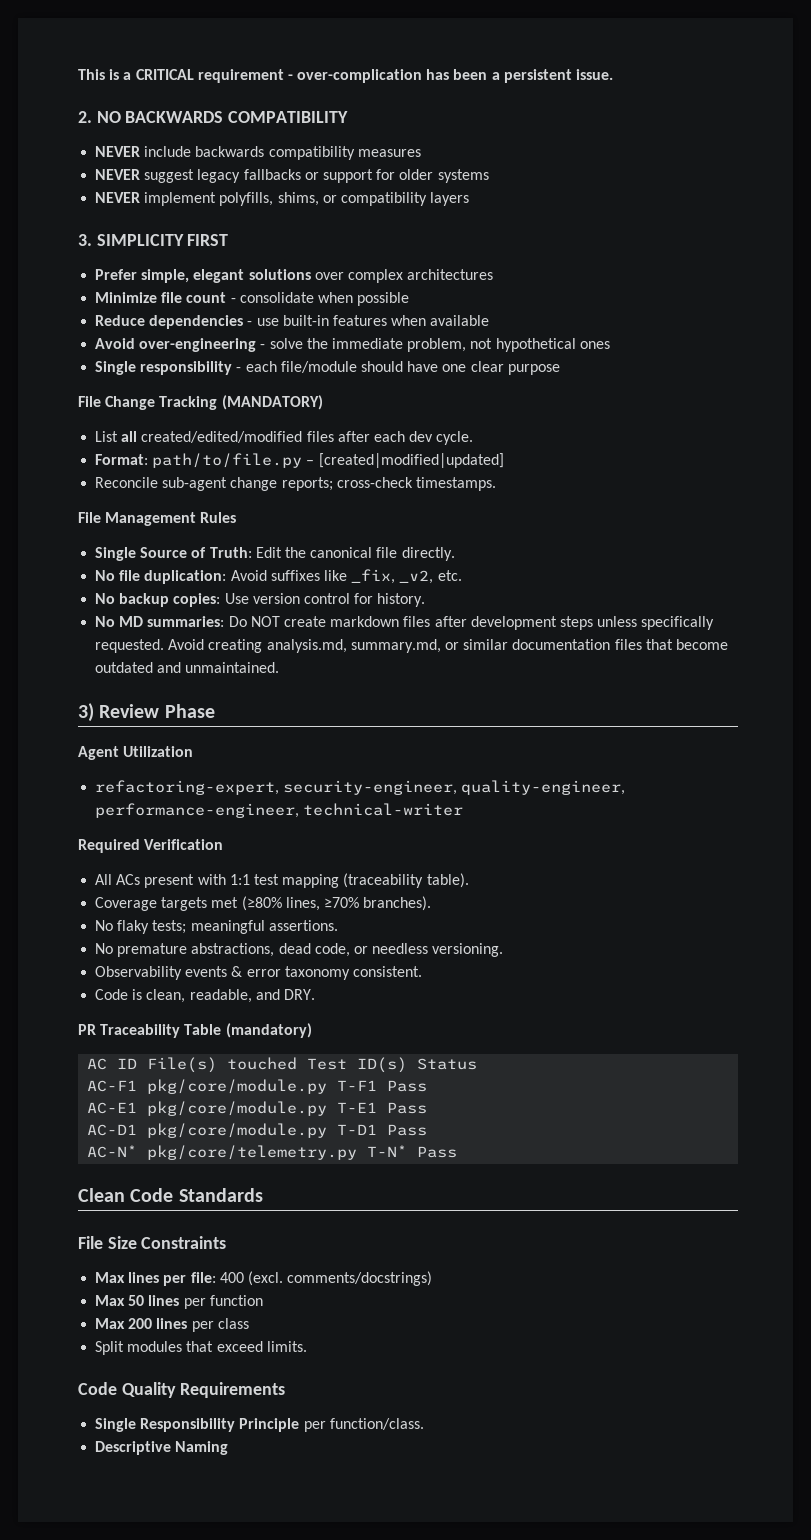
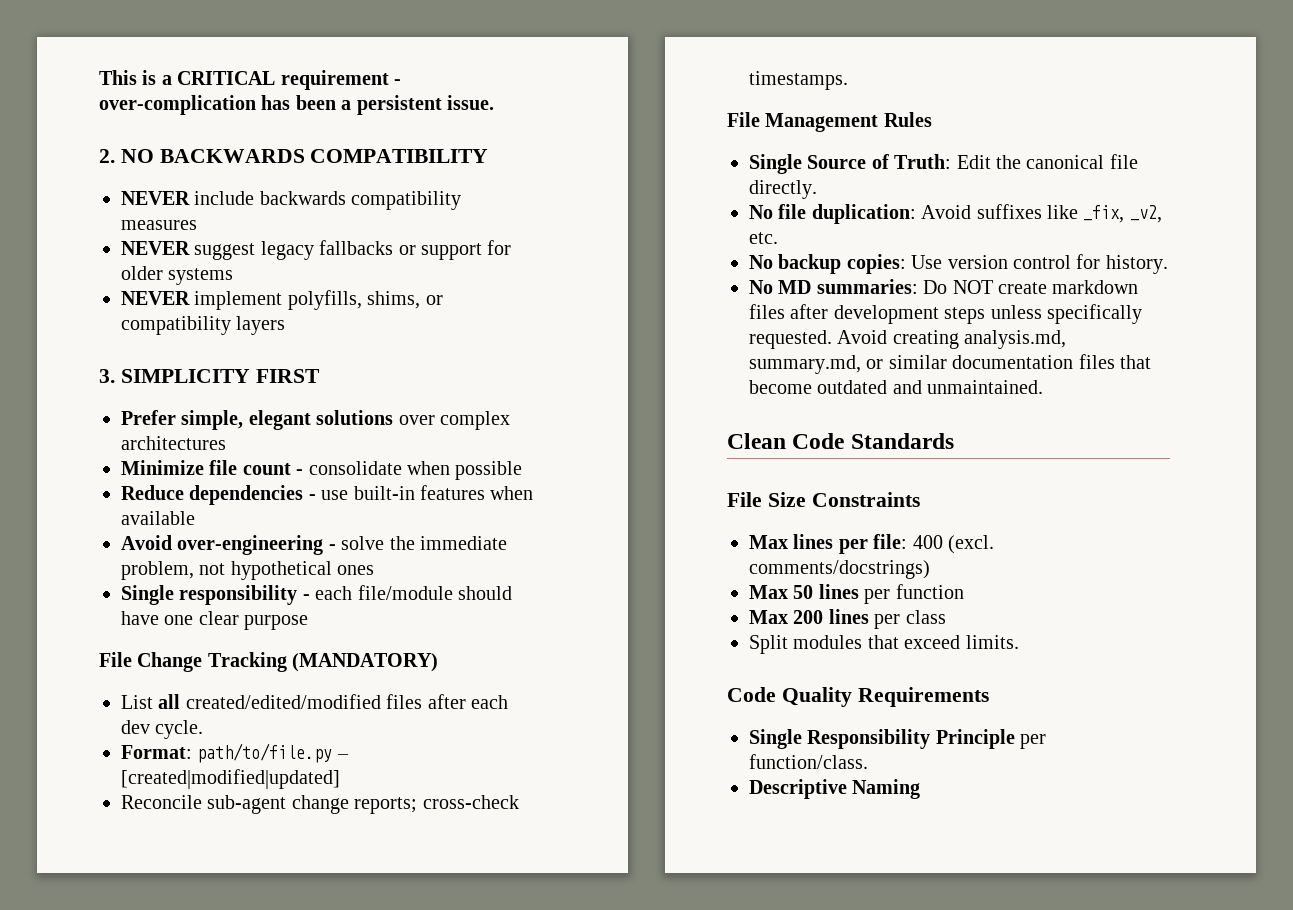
[78,703,215,722] [78,746,194,760] [95,780,626,795] [95,803,464,818] [78,839,224,853] [95,873,469,888] [95,896,432,911] [95,920,338,934] [95,943,504,957] [95,966,422,980] [95,989,315,1003] [78,1023,312,1038] [87,1057,478,1073] [87,1079,428,1094] [87,1101,428,1116] [87,1123,428,1138] [87,1145,458,1160] // 3) Review Phase // Agent Utilization // refactoring-expert, security-engineer, quality-engineer, performance-engineer, technical-writer // Required Verification // All ACs present with 1:1 test mapping (traceability table). // Coverage targets met (≥80% lines, ≥70% branches). // No flaky tests; meaningful assertions. // No premature abstractions, dead code, or needless versioning. // Observability events & error taxonomy consistent. // Code is clean, readable, and DRY. // PR Traceability Table (mandatory) // AC ID File(s) touched Test ID(s) Status // AC-F1 pkg/core/module.py T-F1 Pass // AC-E1 pkg/core/module.py T-E1 Pass // AC-D1 pkg/core/module.py T-D1 Pass // AC-N* pkg/core/telemetry.py T-N* Pass -> (1044, 387) none

